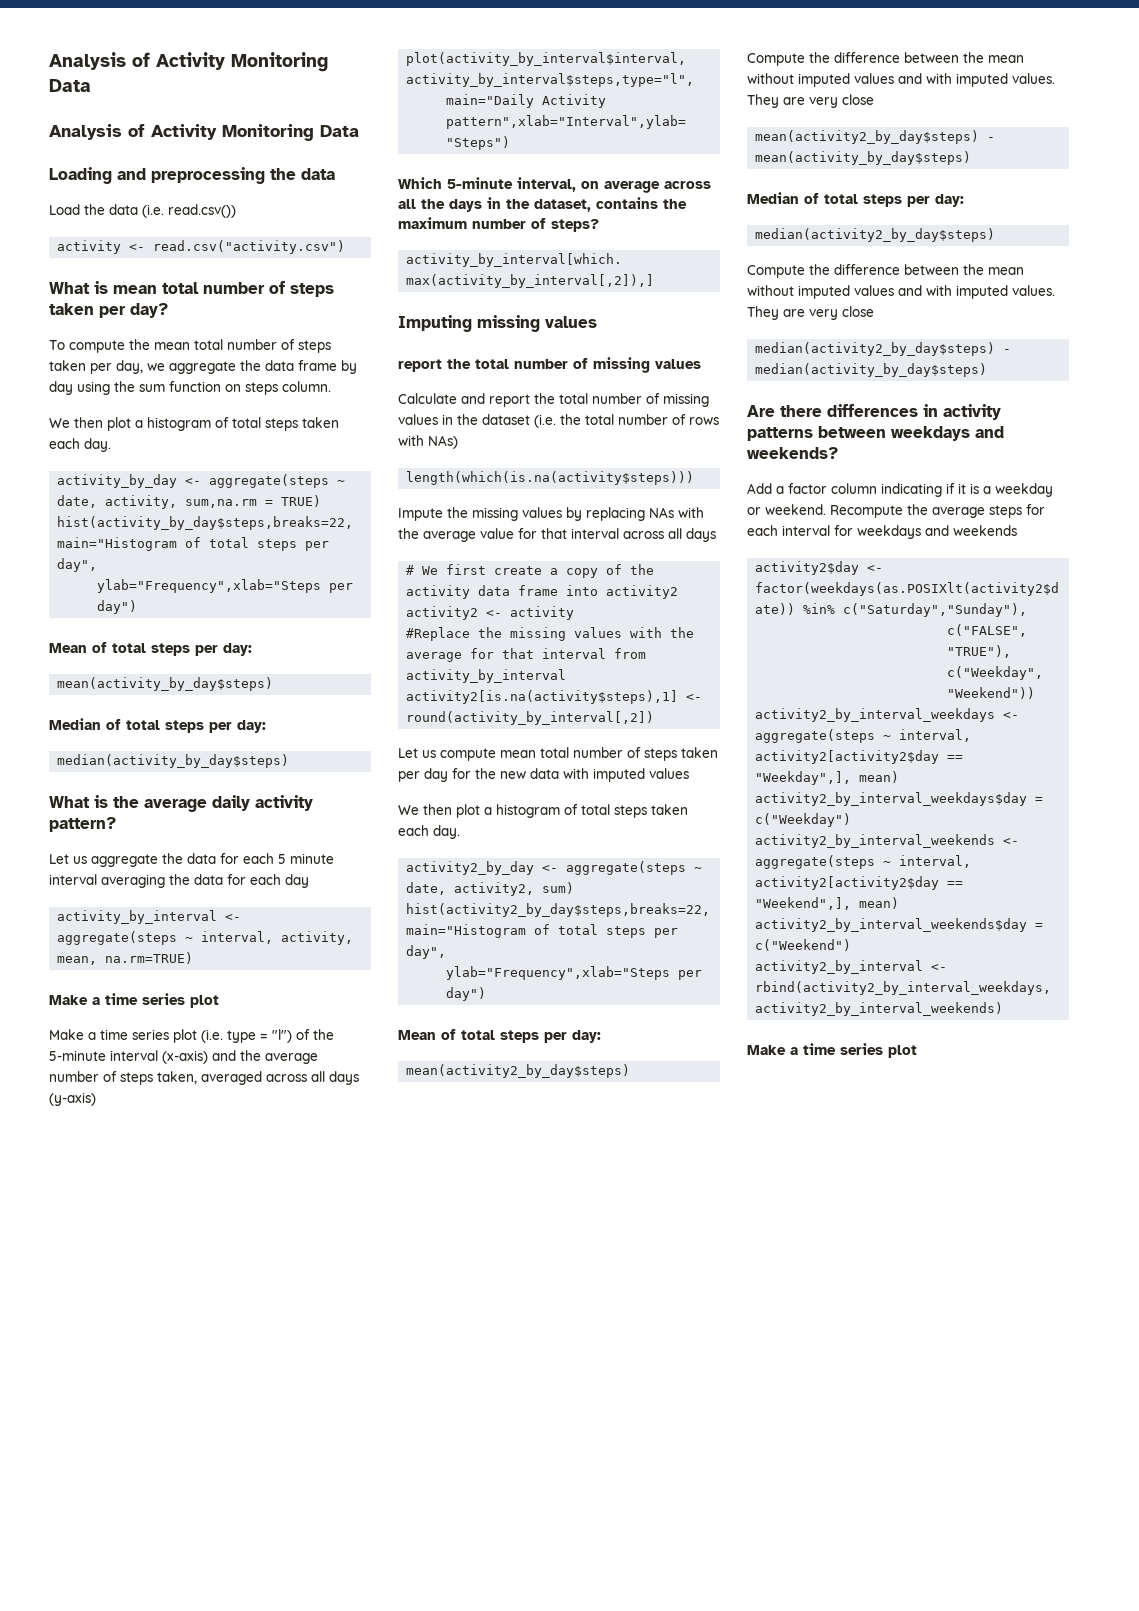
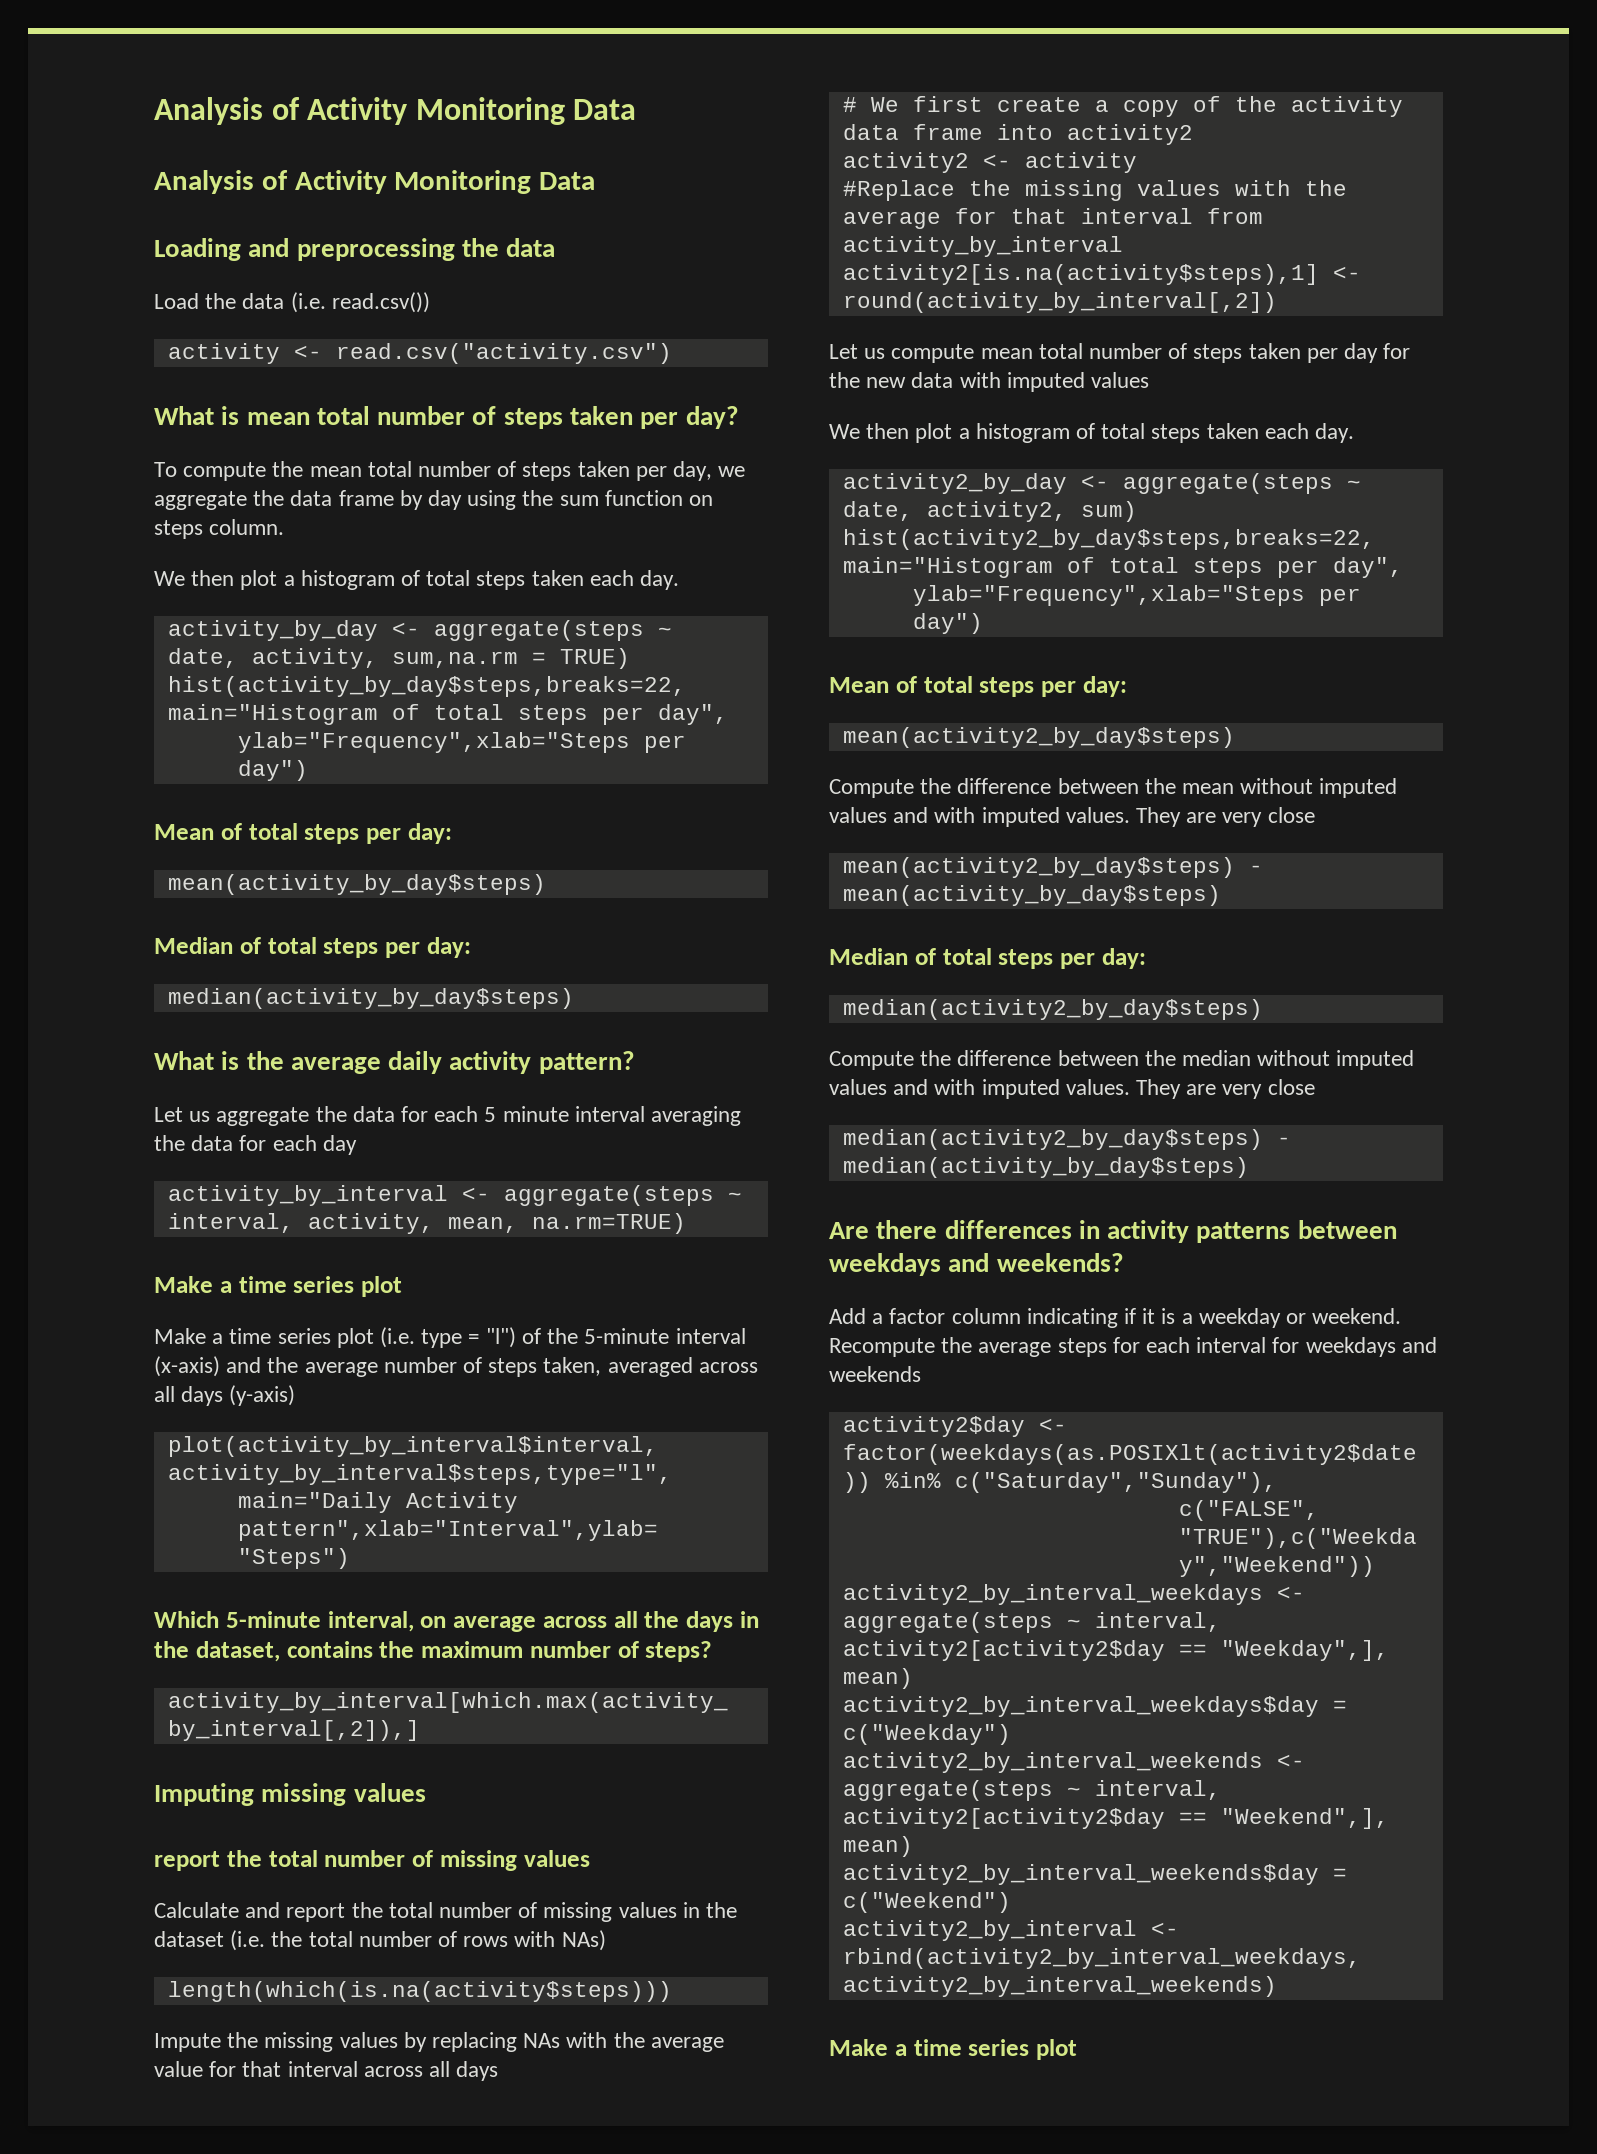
[988,267,1024,275] mean -> [1182,1050,1252,1066] median

